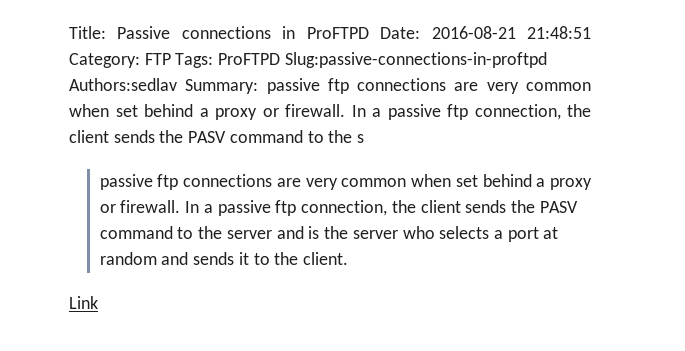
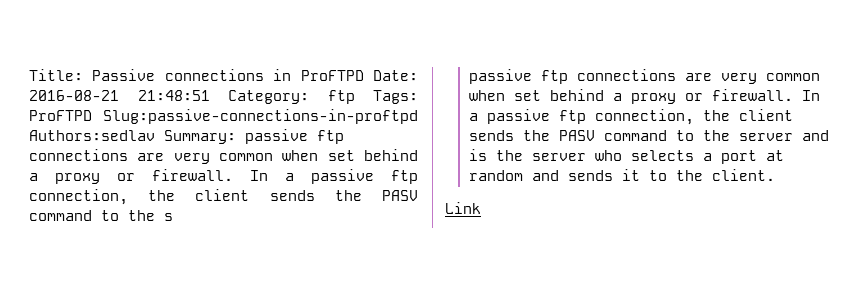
[144,53,171,65] FTP -> [327,90,355,104] ftp

